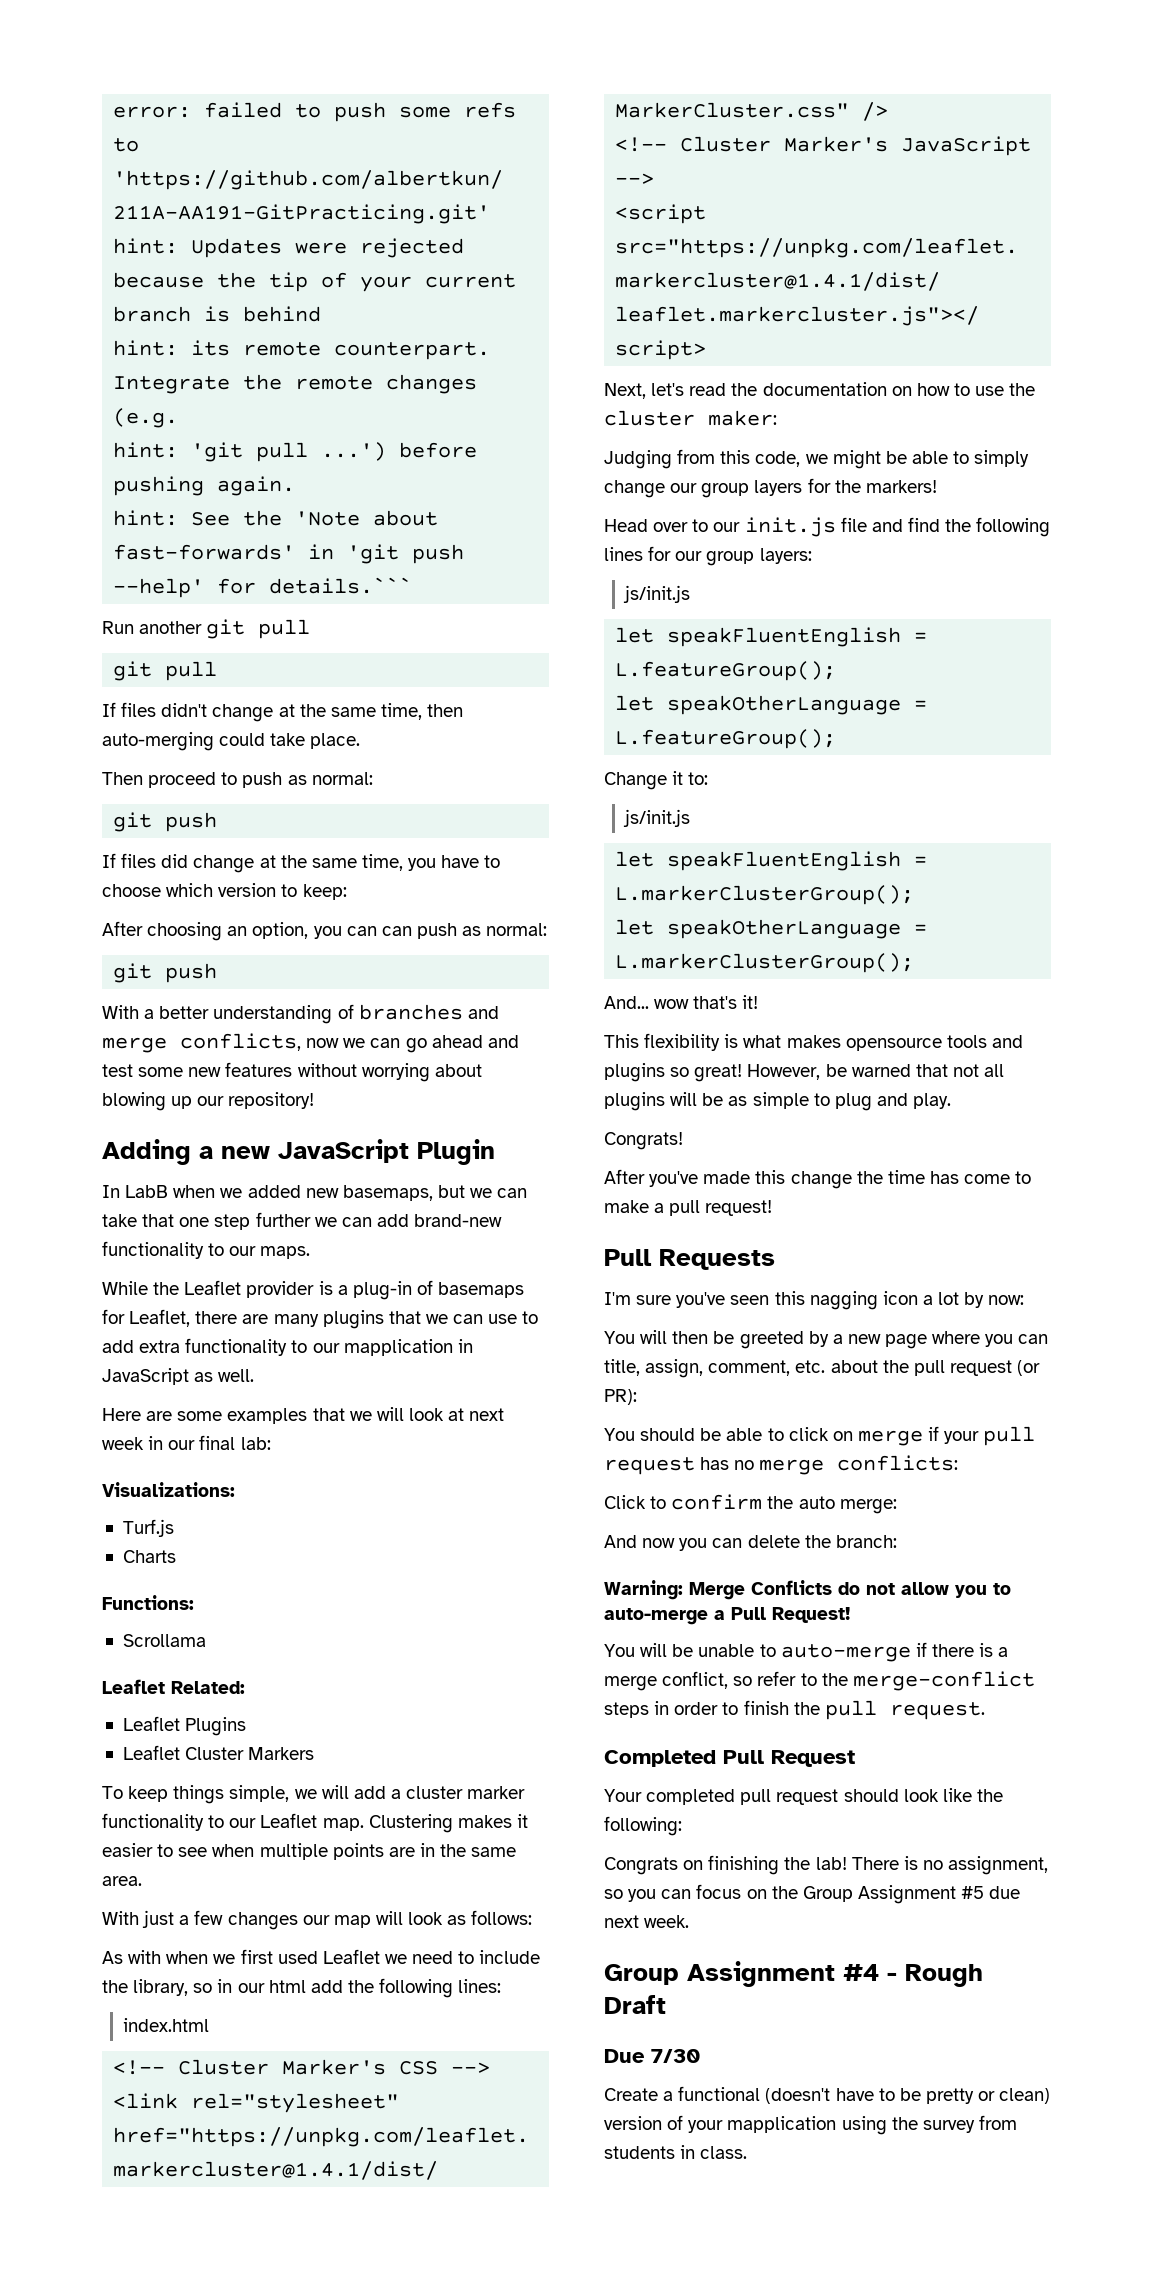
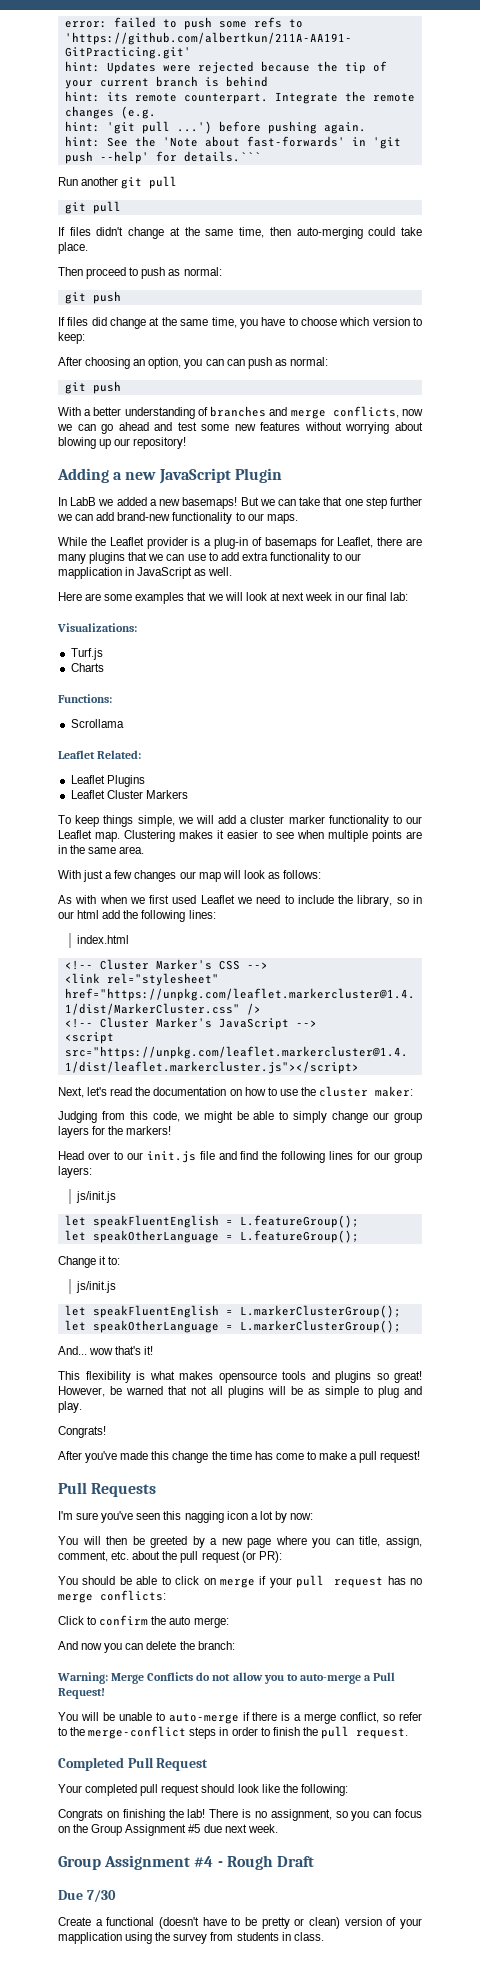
[173,1185,216,1198] when -> (97, 501) none
[305,1185,465,1201] new basemaps, but -> [149,497,259,509] a new basemaps! But

